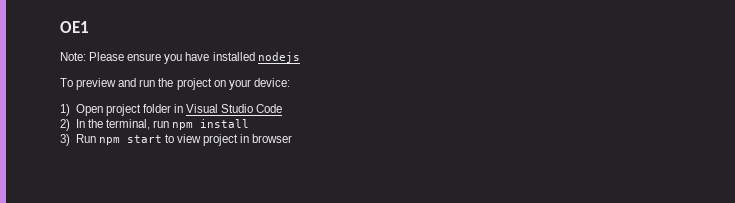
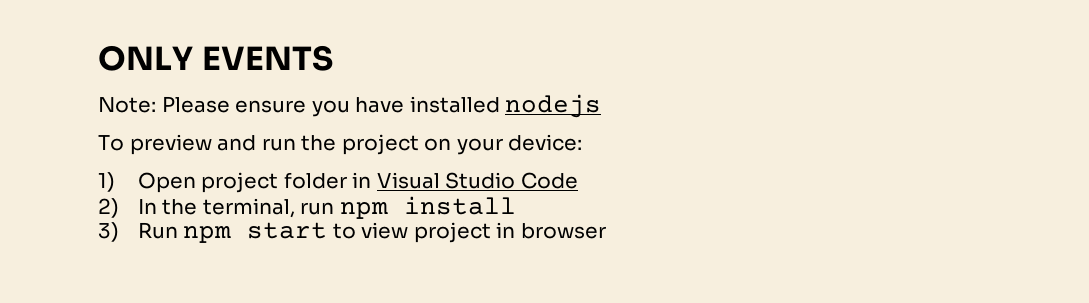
[60,21,89,33] OE1 -> [98,45,333,71] ONLY EVENTS

